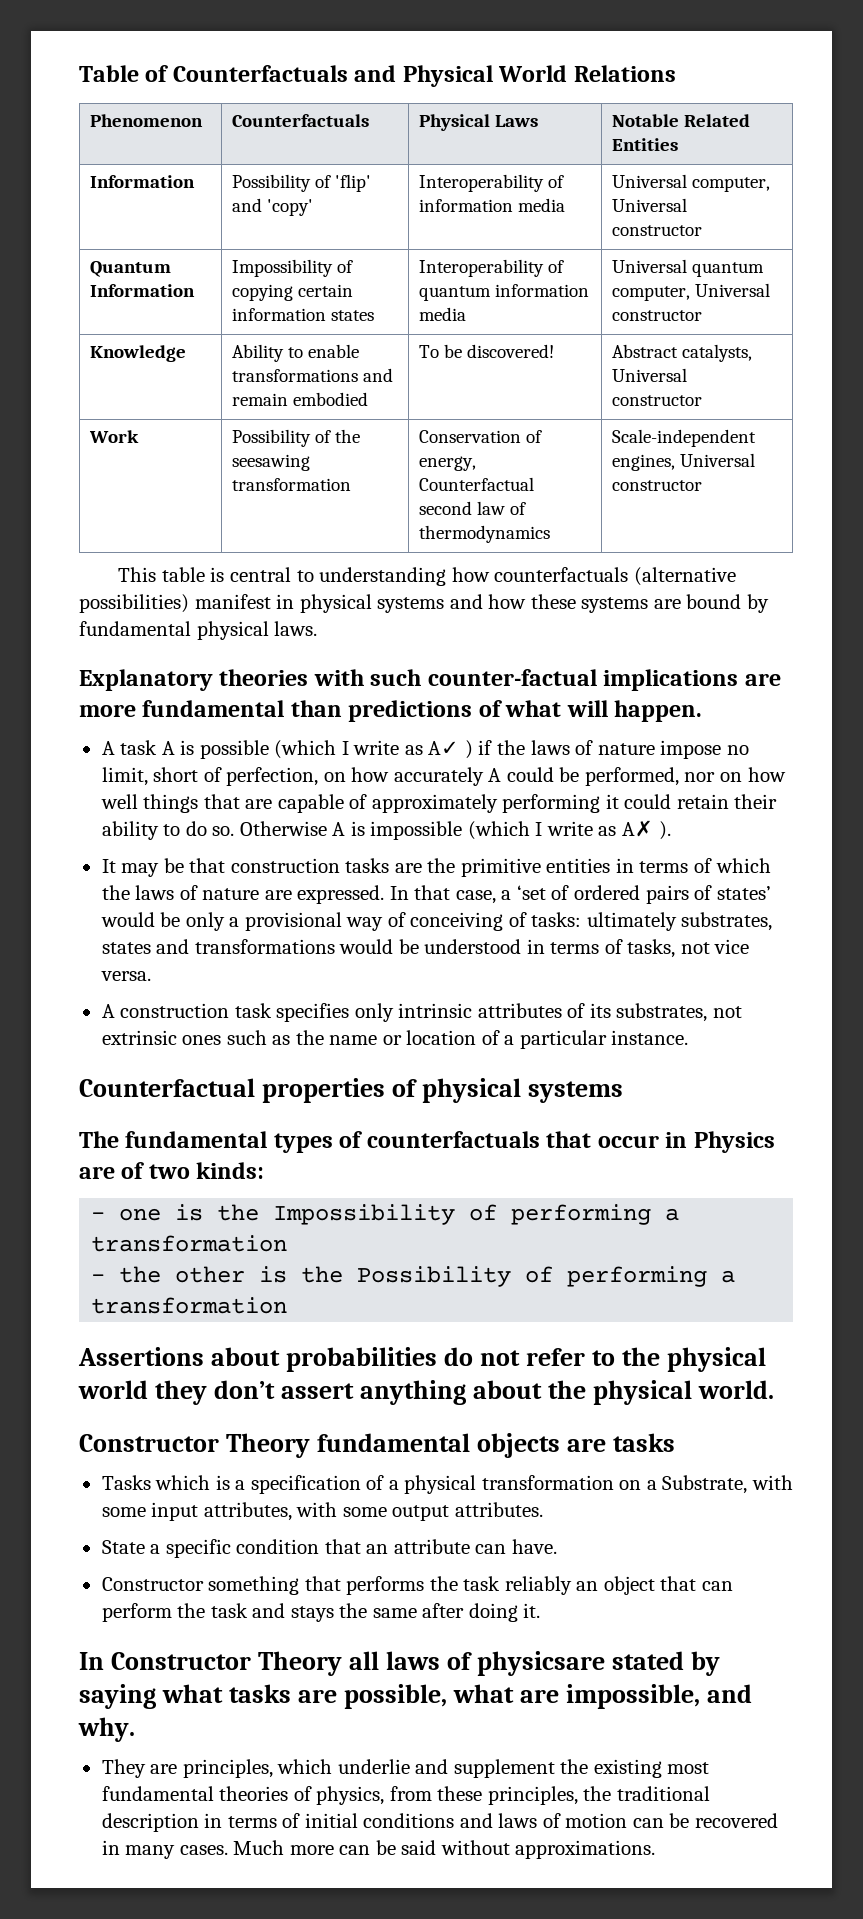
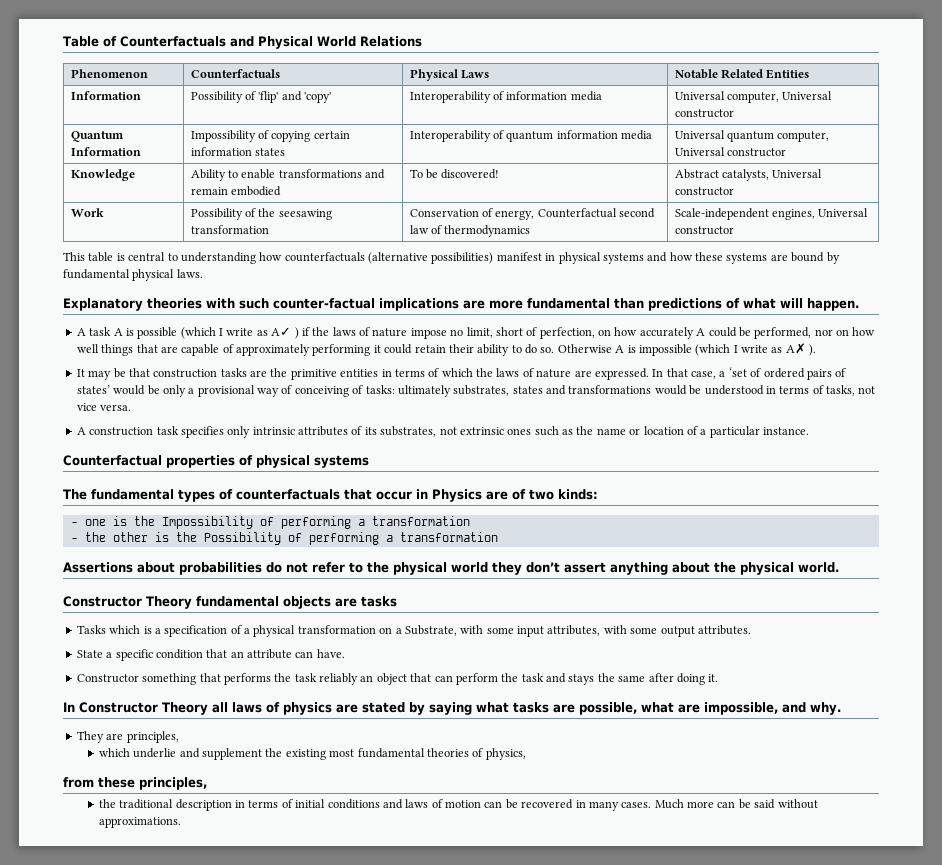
[477,1651,606,1676] physicsare -> [283,702,358,715] physics are
(273, 1768) none -> (179, 737) //
(385, 1795) none -> (526, 754) //
(578, 1795) none -> (207, 783) //

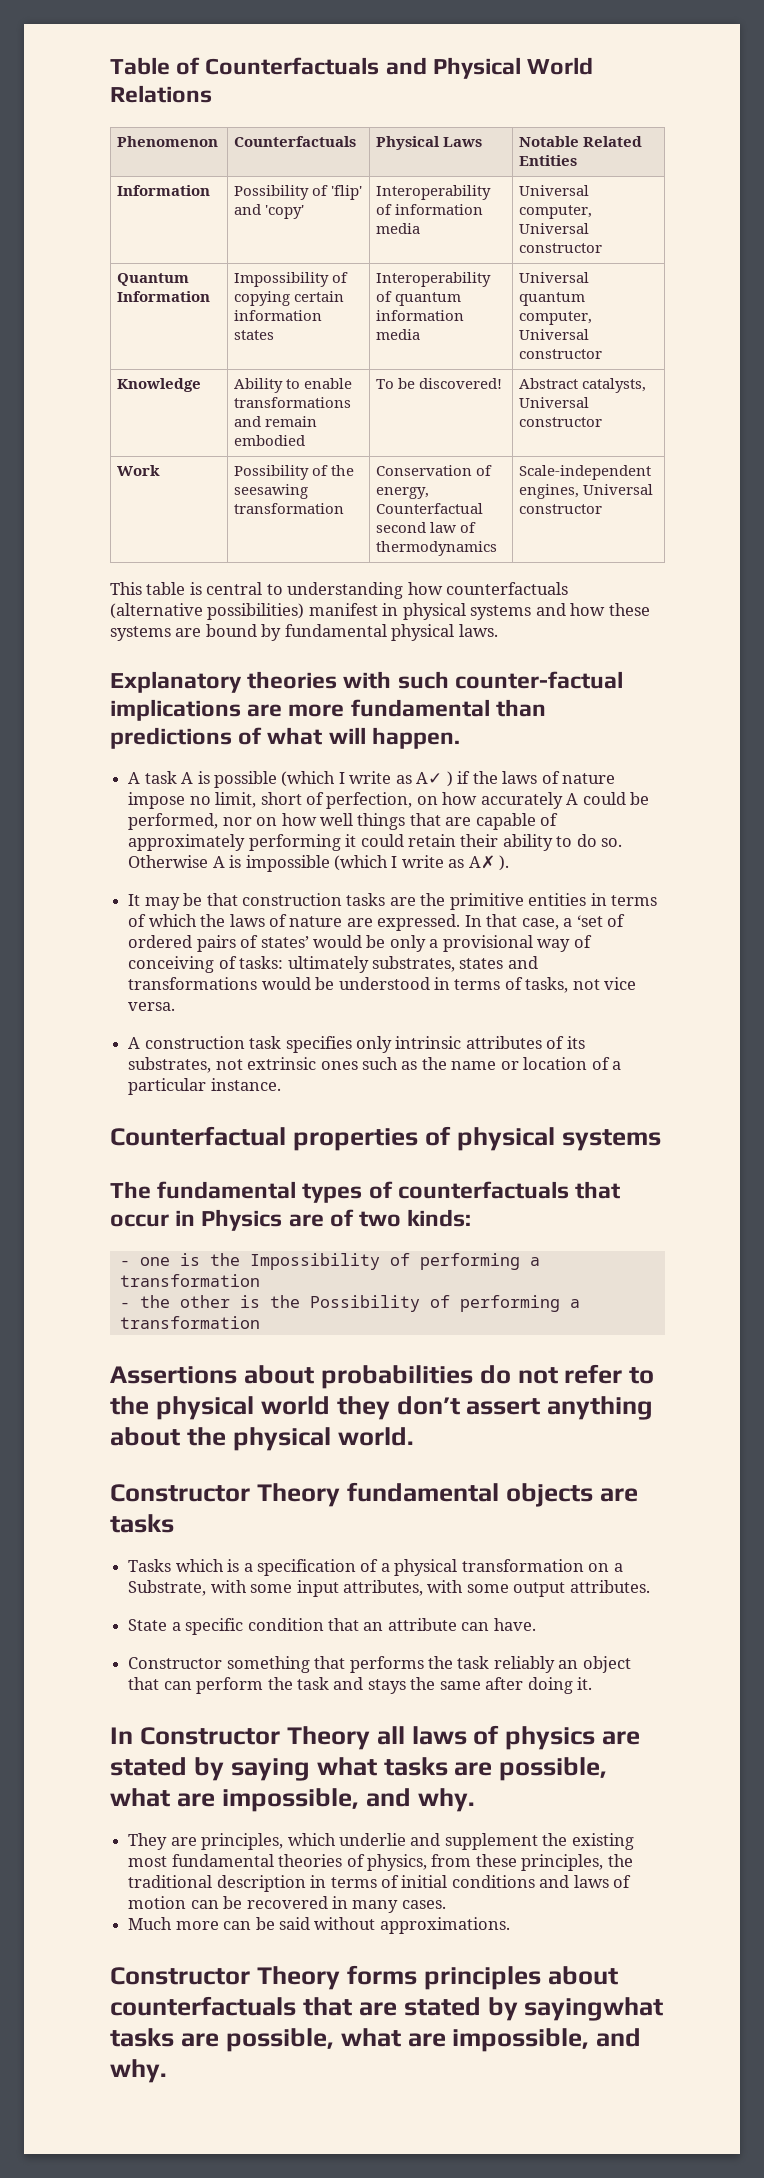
(179, 737) // -> (284, 1841) none
(526, 754) // -> (427, 1862) none
(207, 783) // -> (604, 1862) none
(652, 805) none -> (446, 1904) //
(181, 822) none -> [110,1965,618,1990] [110,1996,664,2021] [110,2028,642,2052] [110,2059,167,2083] // Constructor Theory forms principles about counterfactuals that are stated by sayingwhat tasks are possible, what are impossible, and why.

